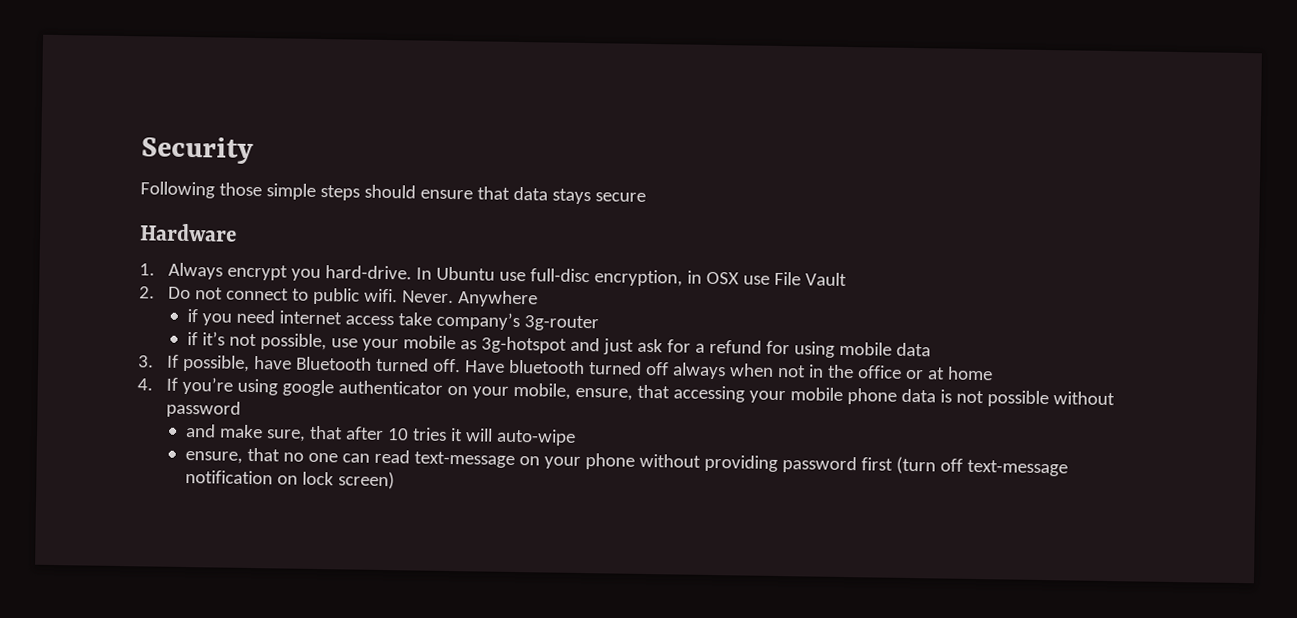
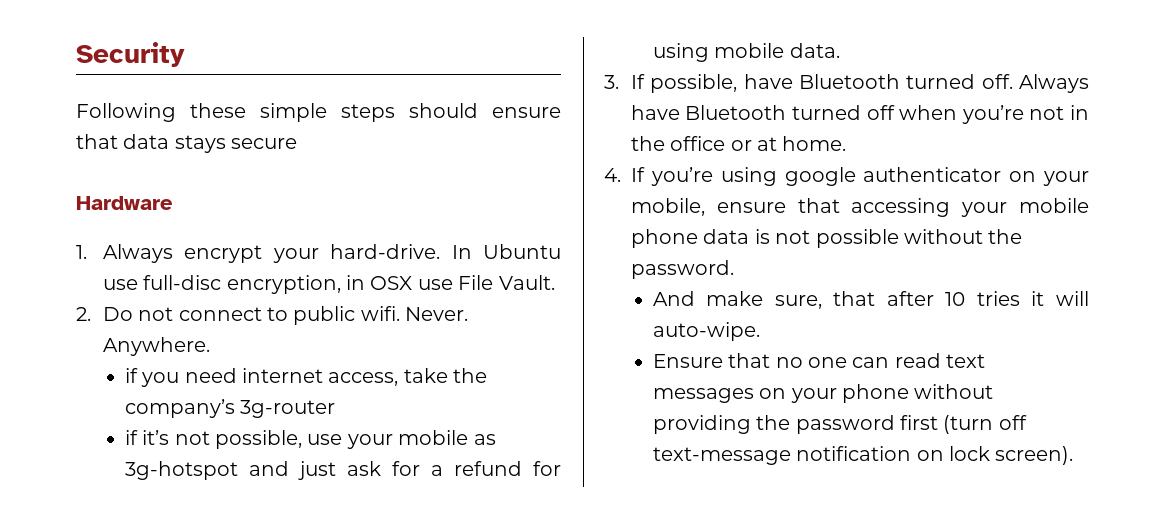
[218,182,262,197] those -> [190,103,246,118] these
[290,268,321,282] you -> [272,248,319,263] your
[804,272,847,287] Vault -> [498,275,555,290] Vault.
[457,290,538,308] Anywhere -> [102,337,210,356] Anywhere.
[345,312,433,326] access take -> [328,368,488,386] access, take the
[895,342,931,357] data -> [789,43,840,58] data.
[464,359,774,380] Have bluetooth turned off always when -> [1019,74,1089,93] [630,105,1024,124] Always have Bluetooth turned off when you’re
[946,366,993,381] home -> [782,136,847,151] home.
[574,387,633,401] ensure, -> [716,202,786,213] ensure
[165,400,241,418] [186,423,217,438] password // and -> [988,229,1023,244] [631,260,734,279] [652,291,695,306] the password. // And
[495,428,576,446] [185,450,244,464] auto-wipe // ensure, -> [652,322,760,341] [652,354,723,368] auto-wipe. // Ensure
[414,451,516,468] text-message -> [946,354,986,368] [652,388,754,403] text messages
(778, 463) none -> [756,415,791,430] the
[338,471,396,490] screen) -> [995,446,1074,465] screen).

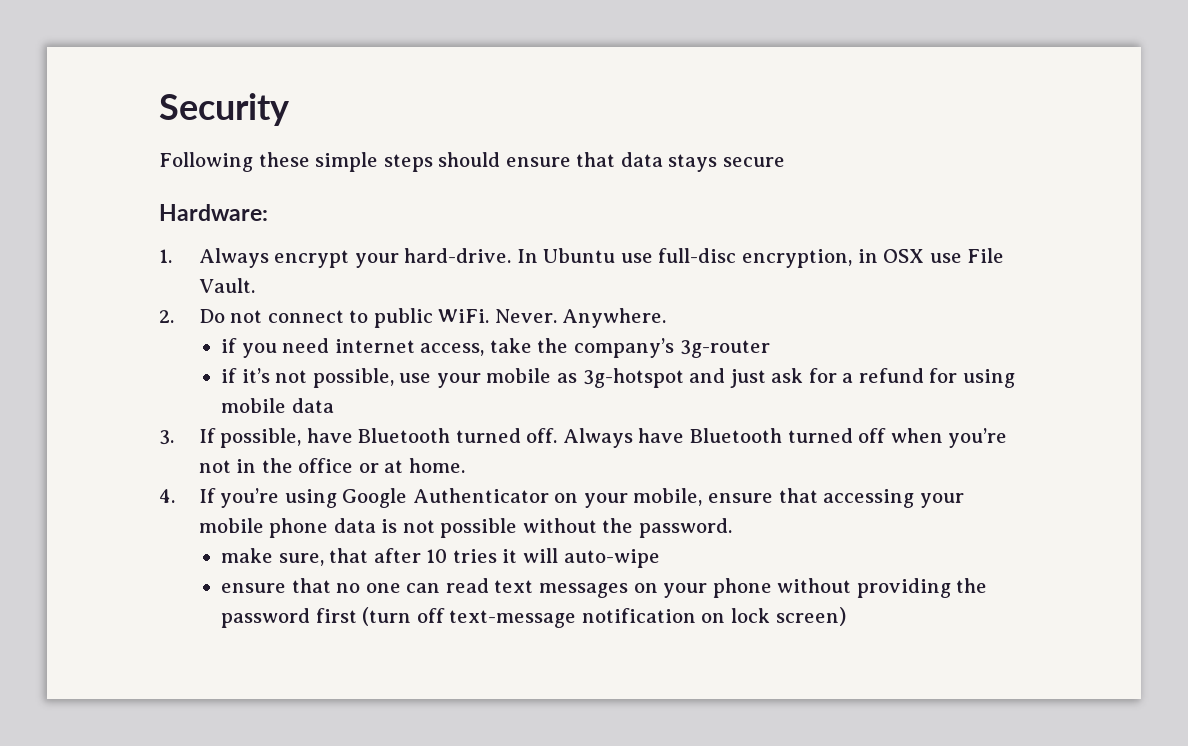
[76,196,173,210] Hardware -> [159,204,268,221] Hardware:
[360,306,400,321] wifi. -> [438,309,490,323] WiFi.
[789,43,840,58] data. -> [291,398,334,413] data
[784,167,1002,186] google authenticator -> [342,488,549,508] Google Authenticator
[652,291,695,306] And -> (732, 528) none
[652,322,760,341] [652,354,723,368] auto-wipe. // Ensure -> [563,549,660,568] [221,583,287,593] auto-wipe // ensure
[995,446,1074,465] screen). -> [775,607,846,626] screen)

